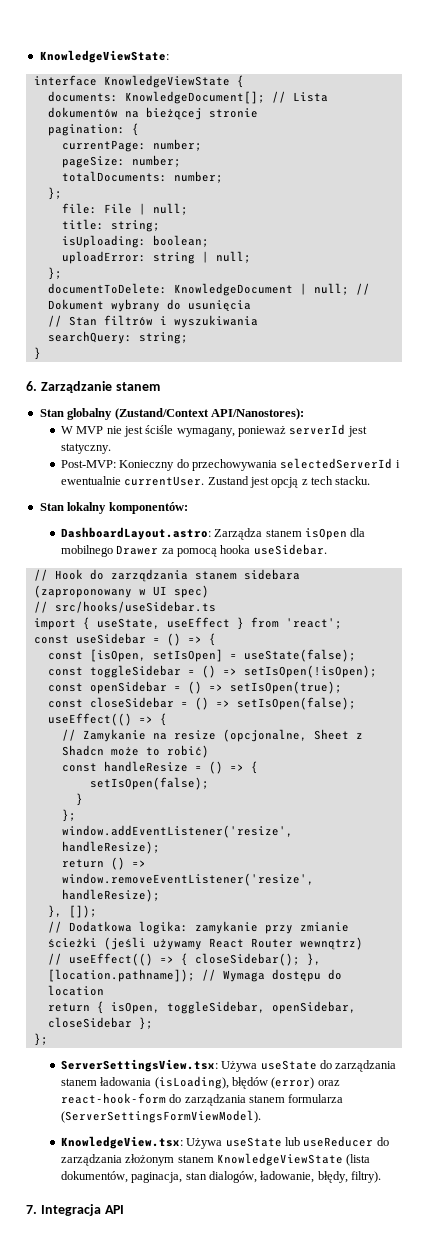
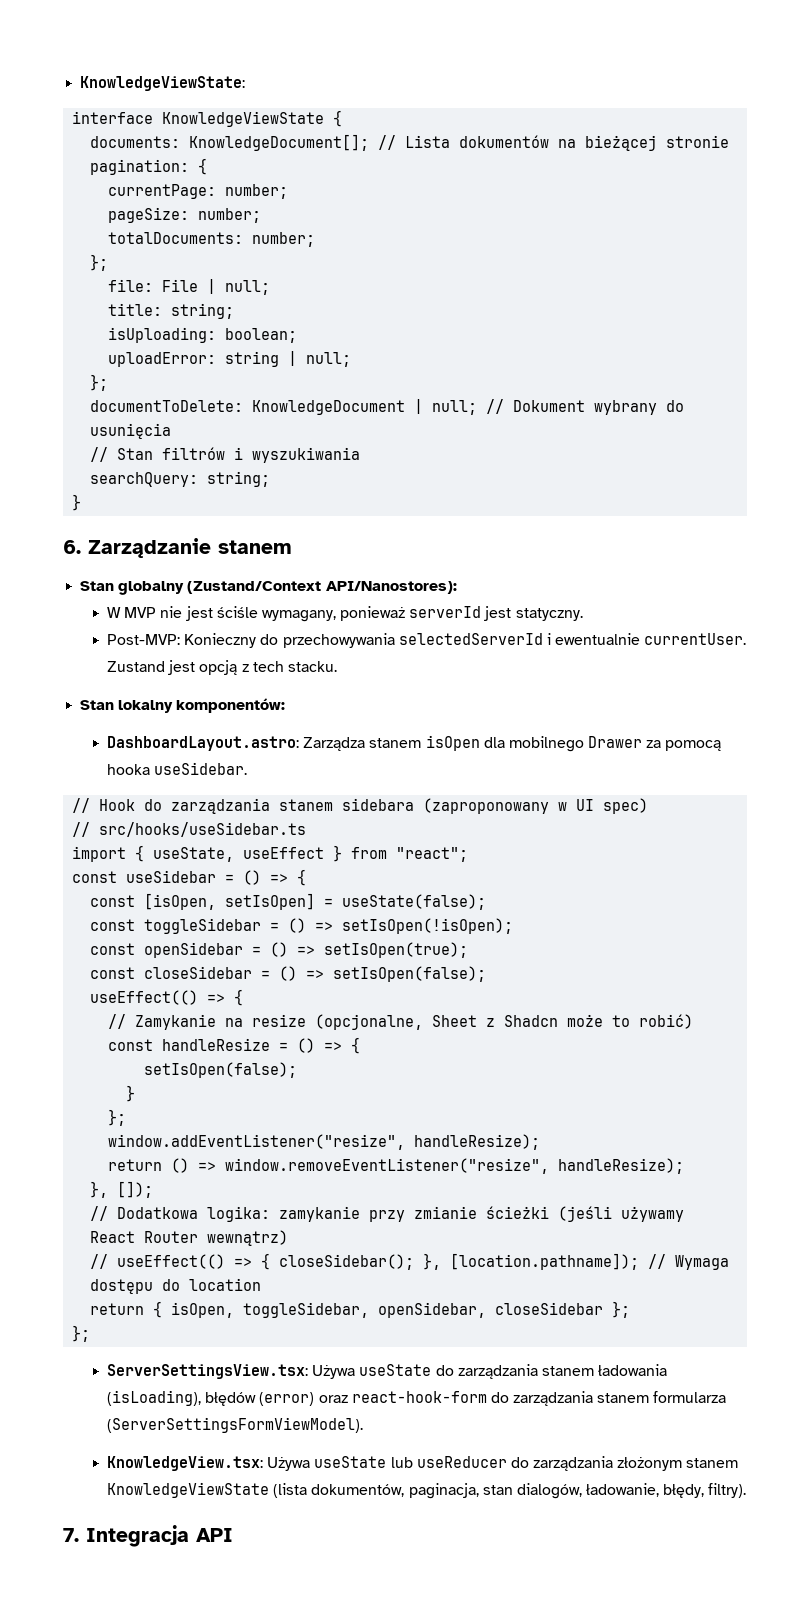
[285,618,342,629] 'react'; -> [396,847,469,862] "react";
[61,825,293,838] window.addEventListener('resize', -> [108,1134,406,1150] window.addEventListener("resize",
[61,873,314,886] window.removeEventListener('resize', -> [225,1158,550,1174] window.removeEventListener("resize",

